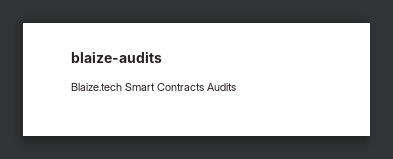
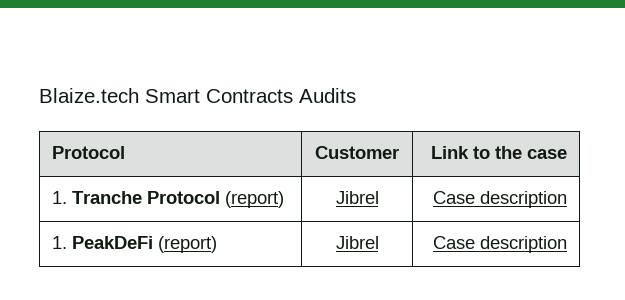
[71,51,162,63] blaize-audits // -> (39, 95) none
(236, 87) none -> [51,146,125,159] [315,146,400,159] [431,146,568,159] [51,191,284,208] [335,191,379,204] [433,191,568,208] [51,236,217,253] [335,236,379,249] [433,236,568,253] // Protocol | Customer | Link to the case // 1. Tranche Protocol (report) | Jibrel | Case description // 1. PeakDeFi (report) | Jibrel | Case description

